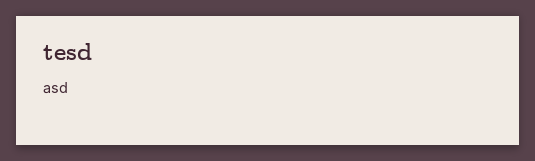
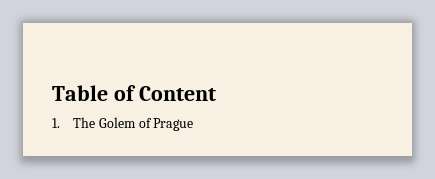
[43,43,92,60] [43,82,68,94] tesd // asd -> [52,85,216,101] [52,117,194,131] Table of Content // 1. The Golem of Prague

